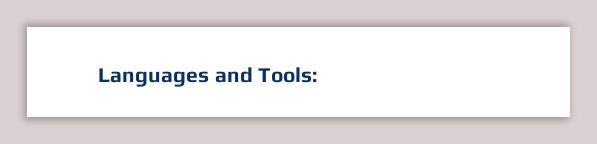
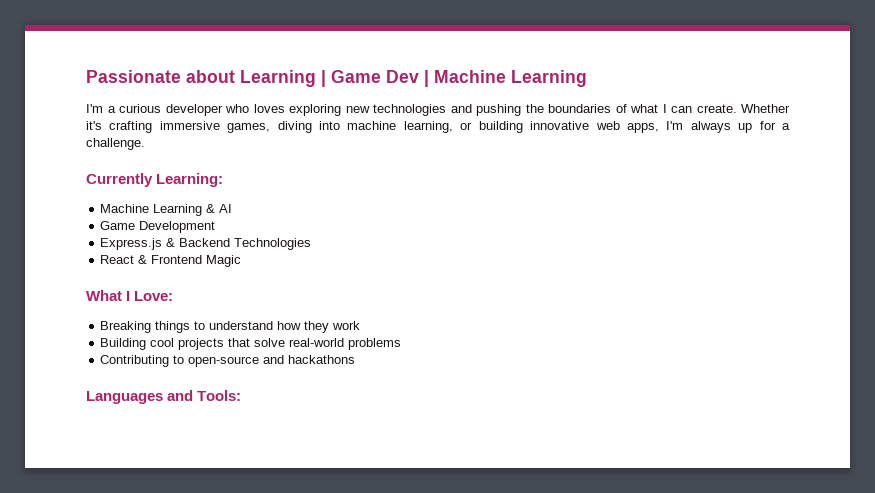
(98, 77) none -> [86,70,587,87] [86,104,790,116] [86,121,790,133] [86,138,145,150] [86,173,224,187] [100,204,233,216] [100,221,216,233] [100,238,312,250] [100,255,242,267] [86,290,174,301] [100,321,361,333] [100,338,402,350] [100,355,356,367] Passionate about Learning | Game Dev | Machine Learning // I'm a curious developer who loves exploring new technologies and pushing the boundaries of what I can create. Whether it's crafting immersive games, diving into machine learning, or building innovative web apps, I'm always up for a challenge. // Currently Learning: // Machine Learning & AI // Game Development // Express.js & Backend Technologies // React & Frontend Magic // What I Love: // Breaking things to understand how they work // Building cool projects that solve real-world problems // Contributing to open-source and hackathons //

